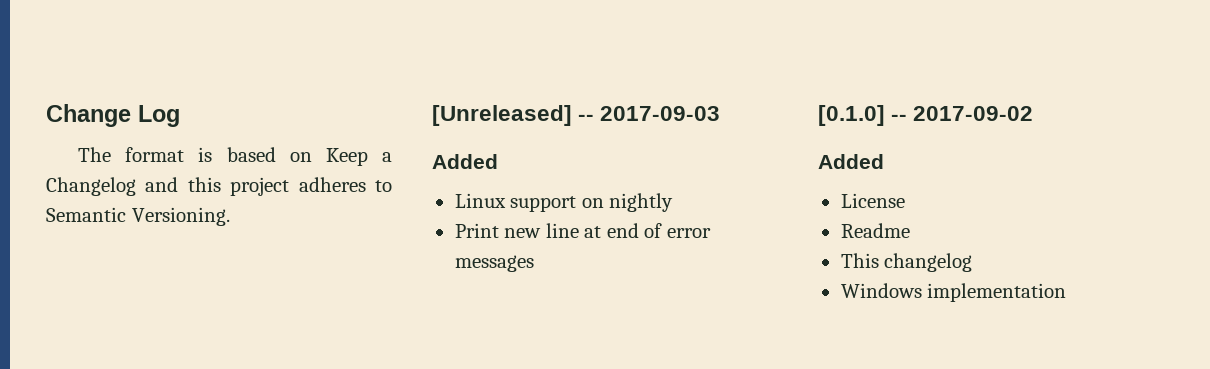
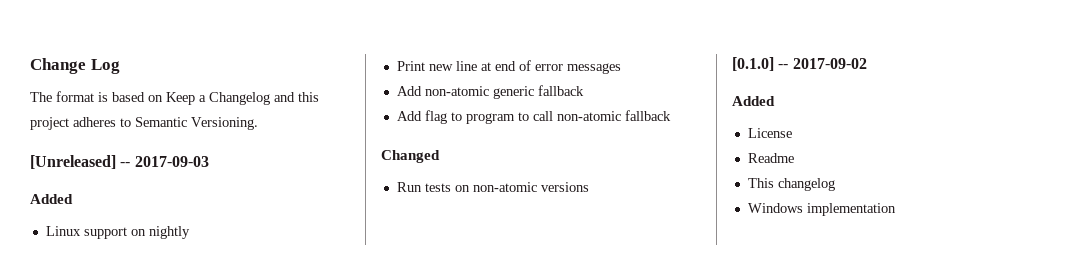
(534, 263) none -> [396,85,584,99] [396,110,671,124] [381,150,440,163] [396,182,589,192] // Add non-atomic generic fallback // Add flag to program to call non-atomic fallback // Changed // Run tests on non-atomic versions

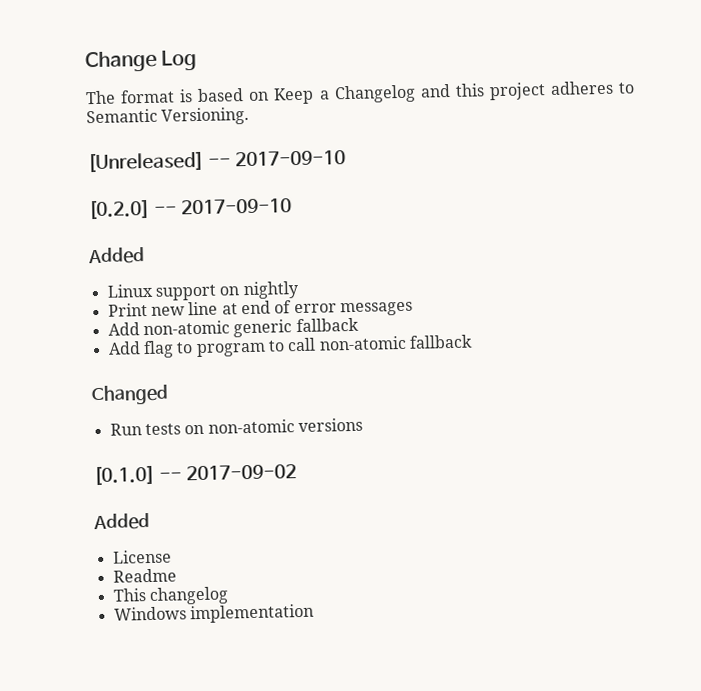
[134,156,209,167] 2017-09-03 -> [234,150,346,167] [88,198,292,220] 2017-09-10 // [0.2.0] -- 2017-09-10

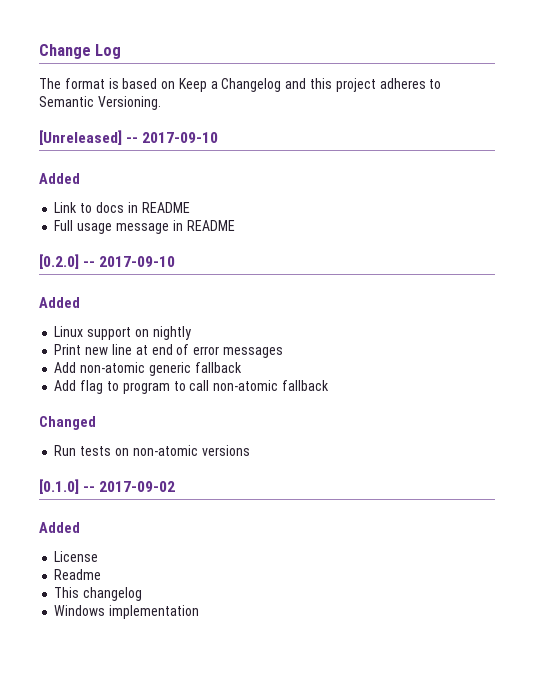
(346, 158) none -> [39,173,80,184] [54,202,190,213] [54,220,235,234] // Added // Link to docs in README // Full usage message in README

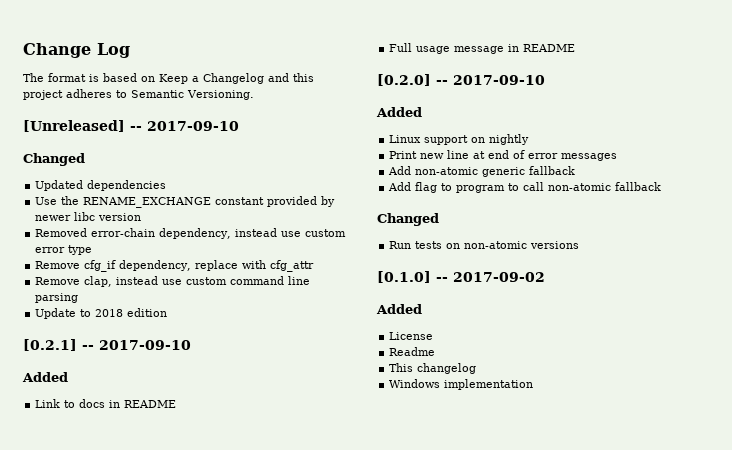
(219, 137) none -> [23,153,85,166] [35,180,167,191] [35,196,336,208] [35,212,142,221] [35,228,347,239] [35,245,93,255] [35,260,315,272] [35,276,311,287] [35,293,79,303] [35,308,168,319] [23,339,191,351] // Changed // Updated dependencies // Use the RENAME_EXCHANGE constant provided by newer libc version // Removed error-chain dependency, instead use custom error type // Remove cfg_if dependency, replace with cfg_attr // Remove clap, instead use custom command line parsing // Update to 2018 edition // [0.2.1] -- 2017-09-10

